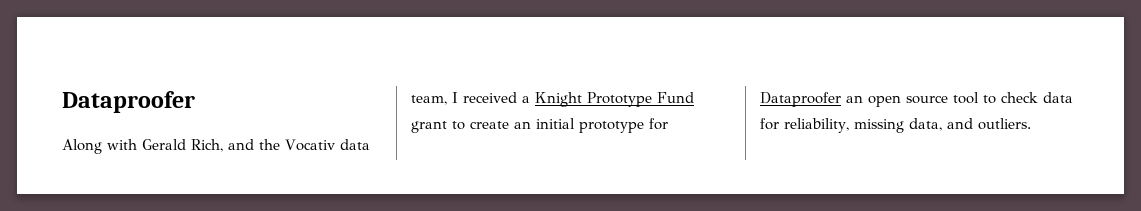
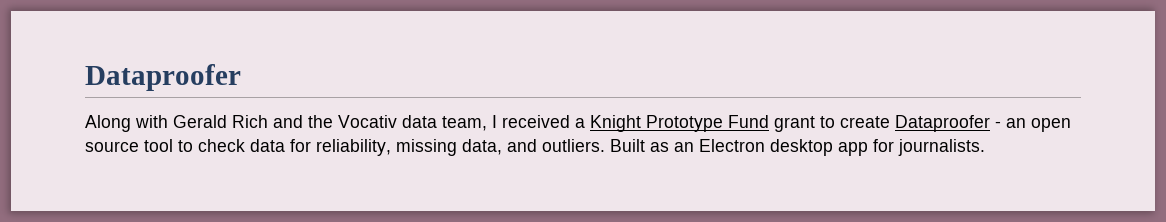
[191,139,223,152] Rich, -> [232,115,268,128] Rich
[514,118,668,133] [760,92,841,107] an initial prototype for Dataproofer -> [895,115,1001,132] Dataproofer -
(1031, 124) none -> [610,139,985,156] Built as an Electron desktop app for journalists.

